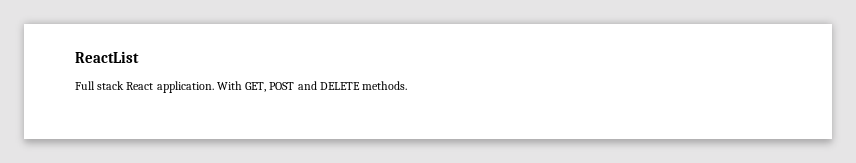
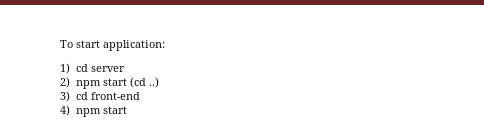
[75,51,139,63] [75,81,408,93] ReactList // Full stack React application. With GET, POST and DELETE methods. -> [60,40,165,51] [60,63,125,74] [60,77,159,89] [60,91,140,102] [60,105,127,117] To start application: // 1) cd server // 2) npm start (cd ..) // 3) cd front-end // 4) npm start

